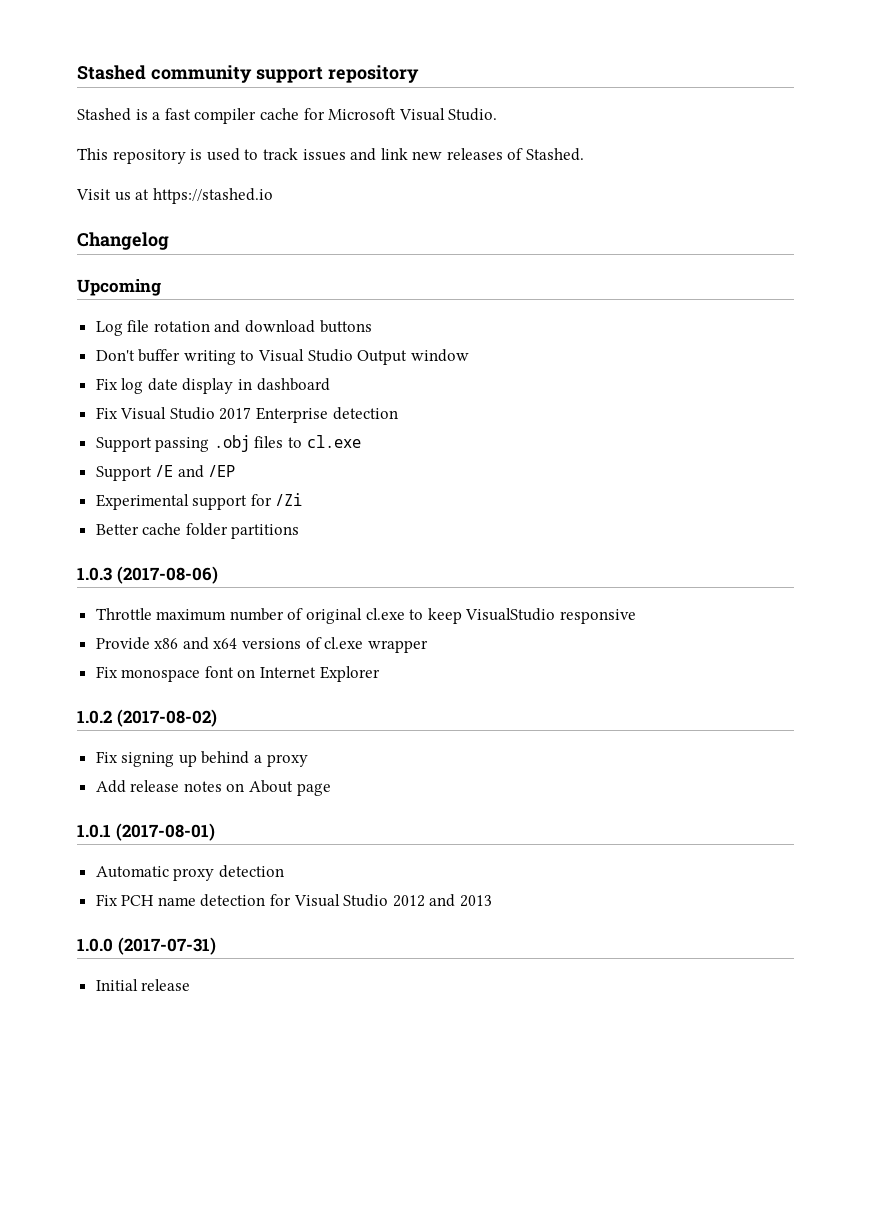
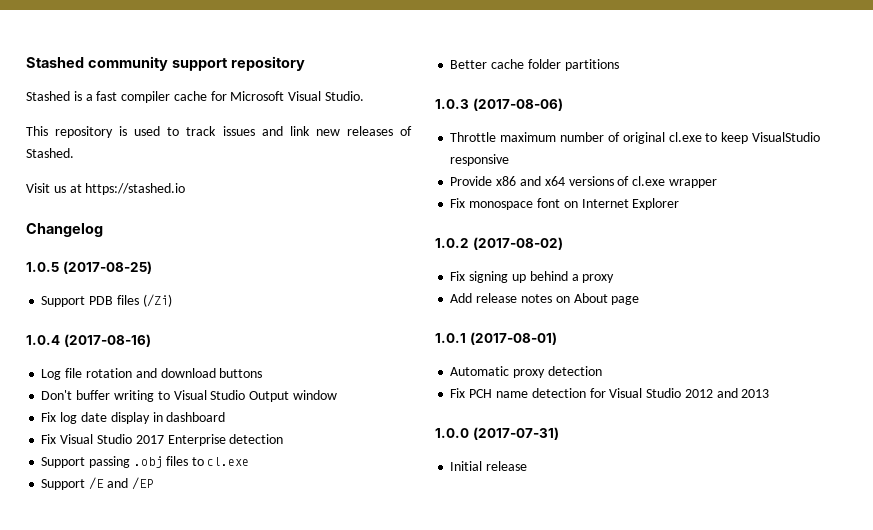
[77,279,161,296] Upcoming -> [26,261,152,274] [41,294,172,307] [26,334,151,347] 1.0.5 (2017-08-25) // Support PDB files (/Zi) // 1.0.4 (2017-08-16)
[95,493,303,510] // Experimental support for /Zi -> (153, 483) none

